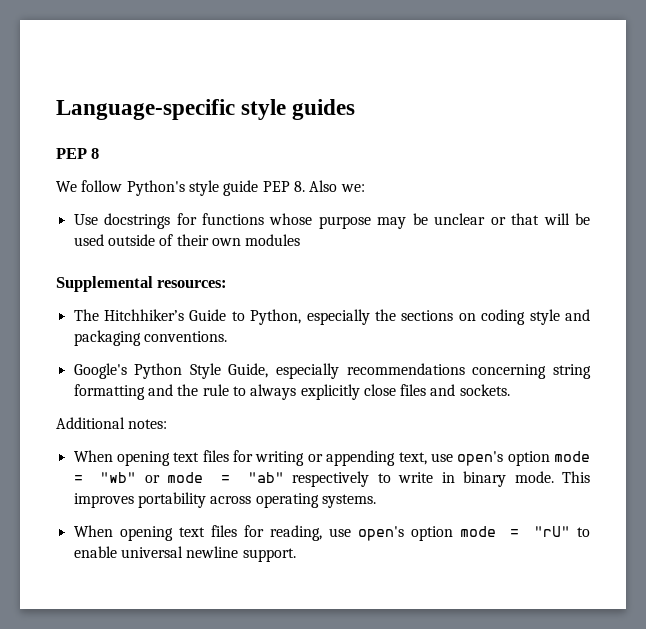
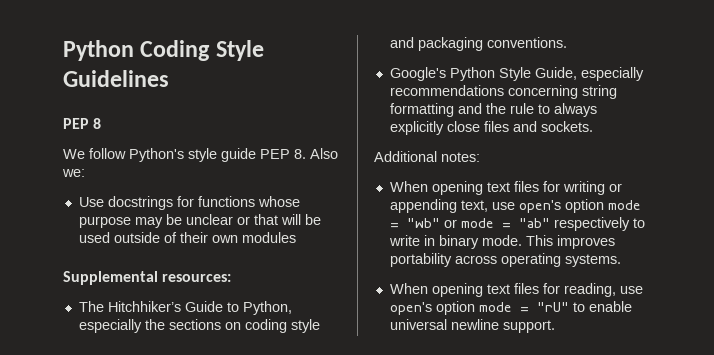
[56,99,356,120] Language-specific style guides -> [63,40,264,61] [63,70,169,87] Python Coding Style Guidelines

